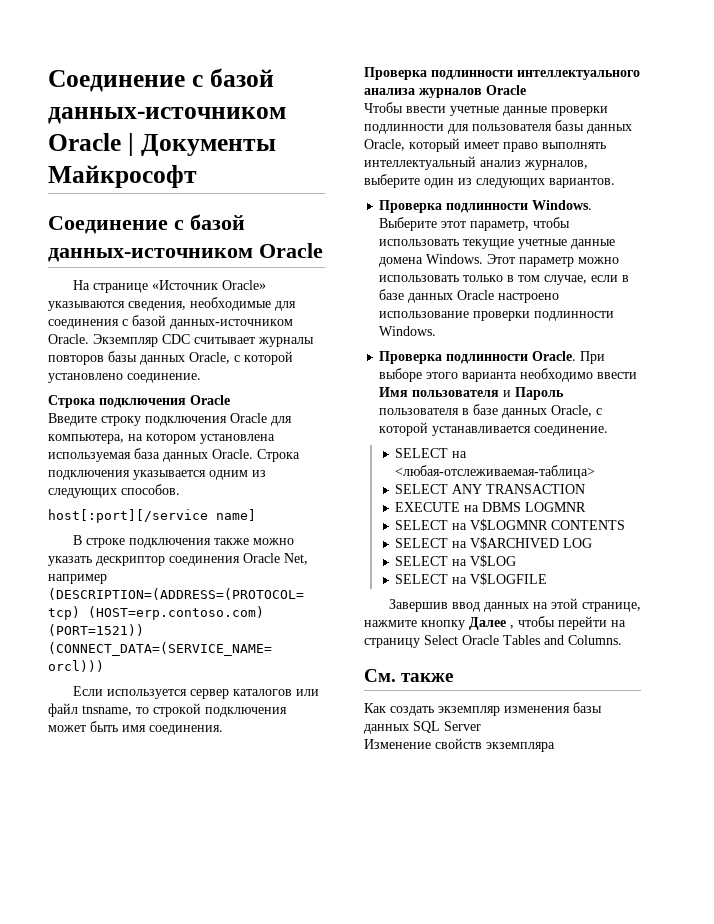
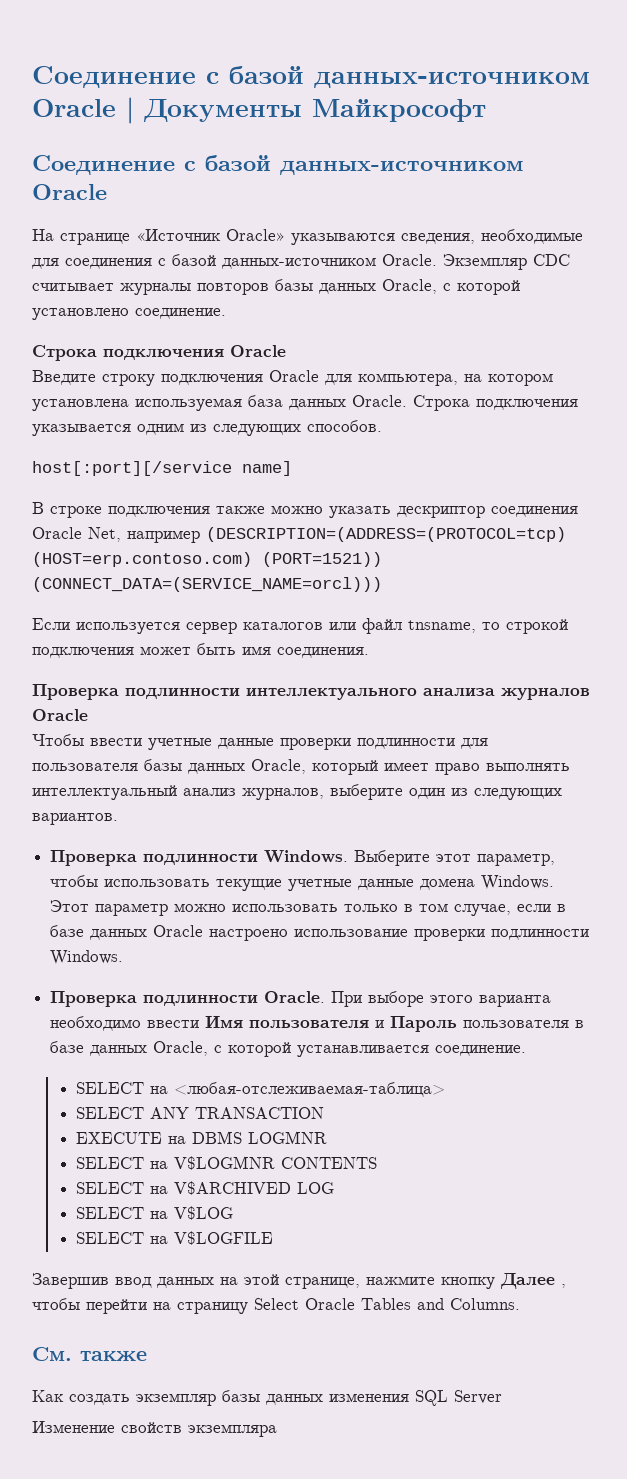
[504,702,602,713] [364,724,409,734] изменения базы данных -> [222,1390,409,1405] базы данных изменения

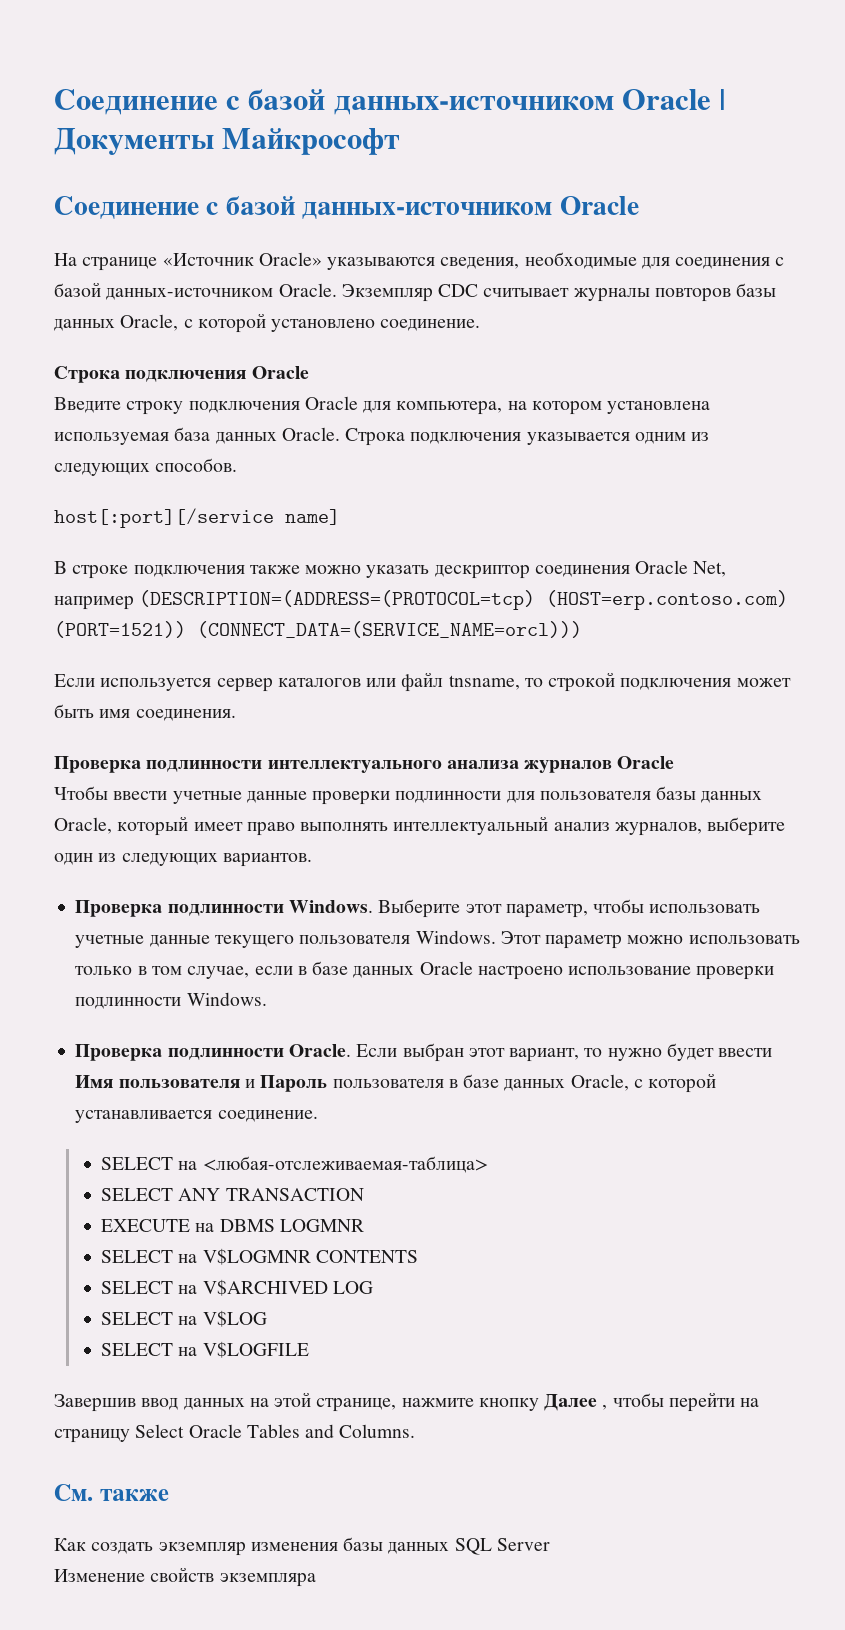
[216,878,476,891] текущие учетные данные домена -> [75,935,411,948] учетные данные текущего пользователя
[331,991,552,1007] [50,1016,142,1031] При выборе этого варианта необходимо -> [356,1043,714,1062] Если выбран этот вариант, то нужно будет
[222,1390,409,1405] базы данных изменения -> [250,1537,450,1554] изменения базы данных

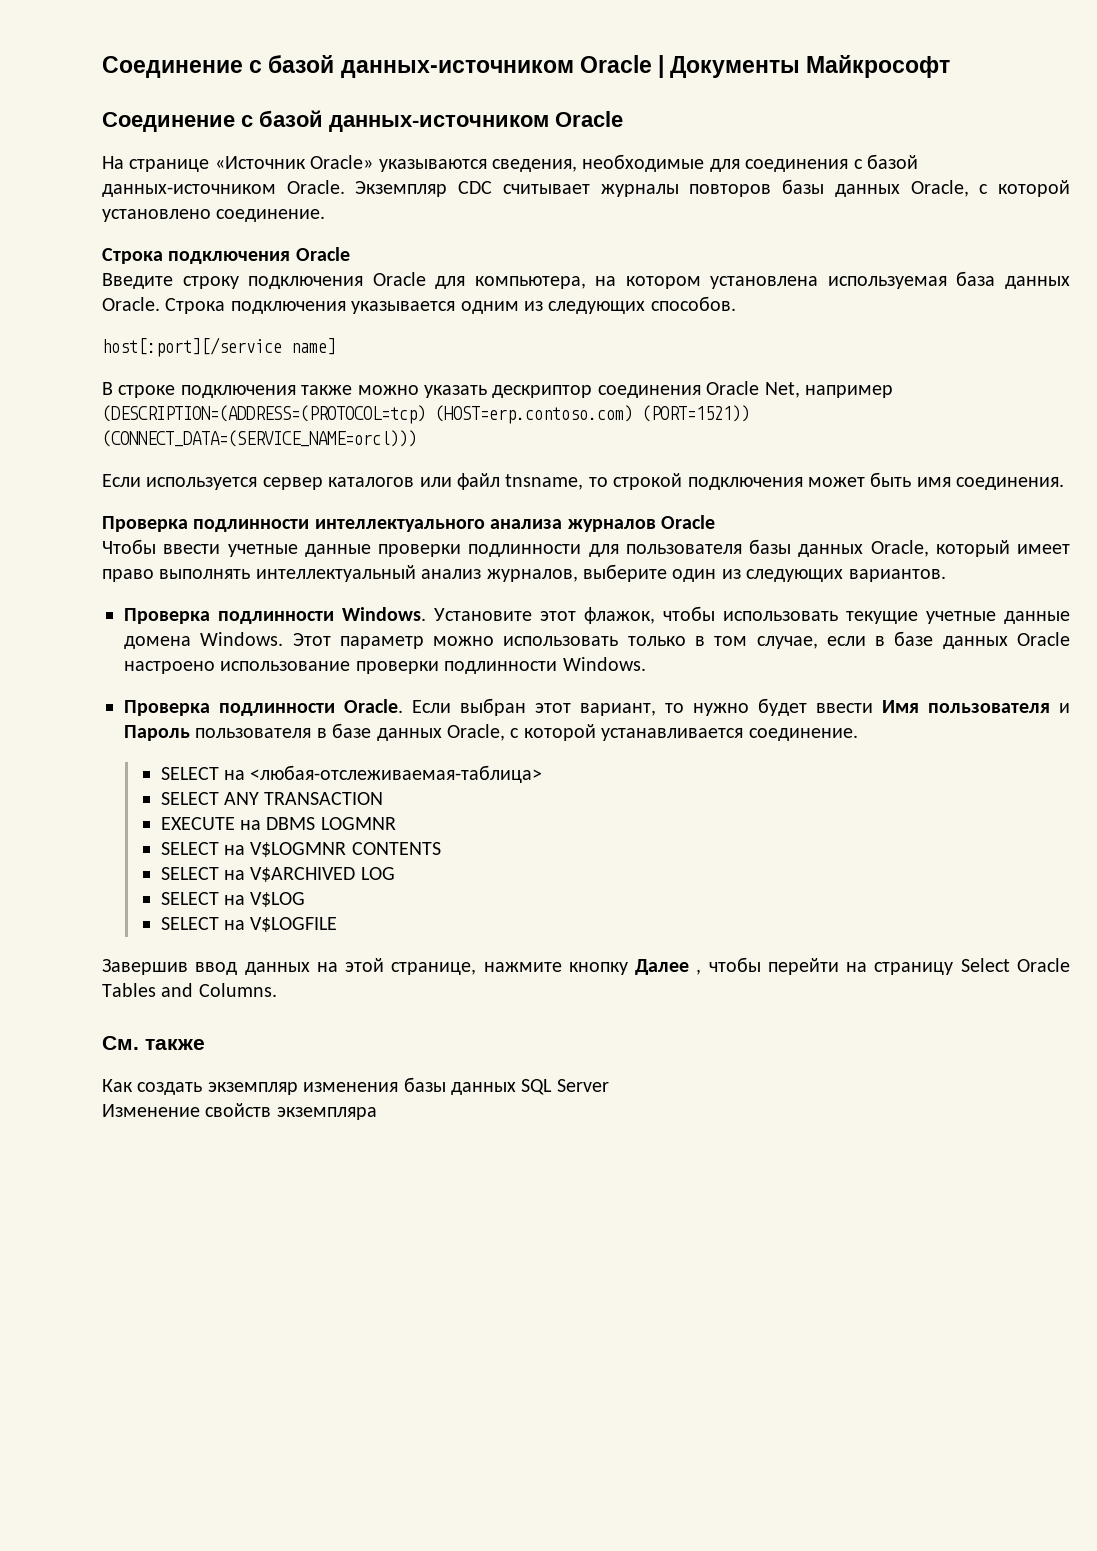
[378,899,588,918] Выберите этот параметр, -> [434,607,655,624] Установите этот флажок,
[75,935,411,948] учетные данные текущего пользователя -> [846,611,1070,624] [124,636,191,649] текущие учетные данные домена

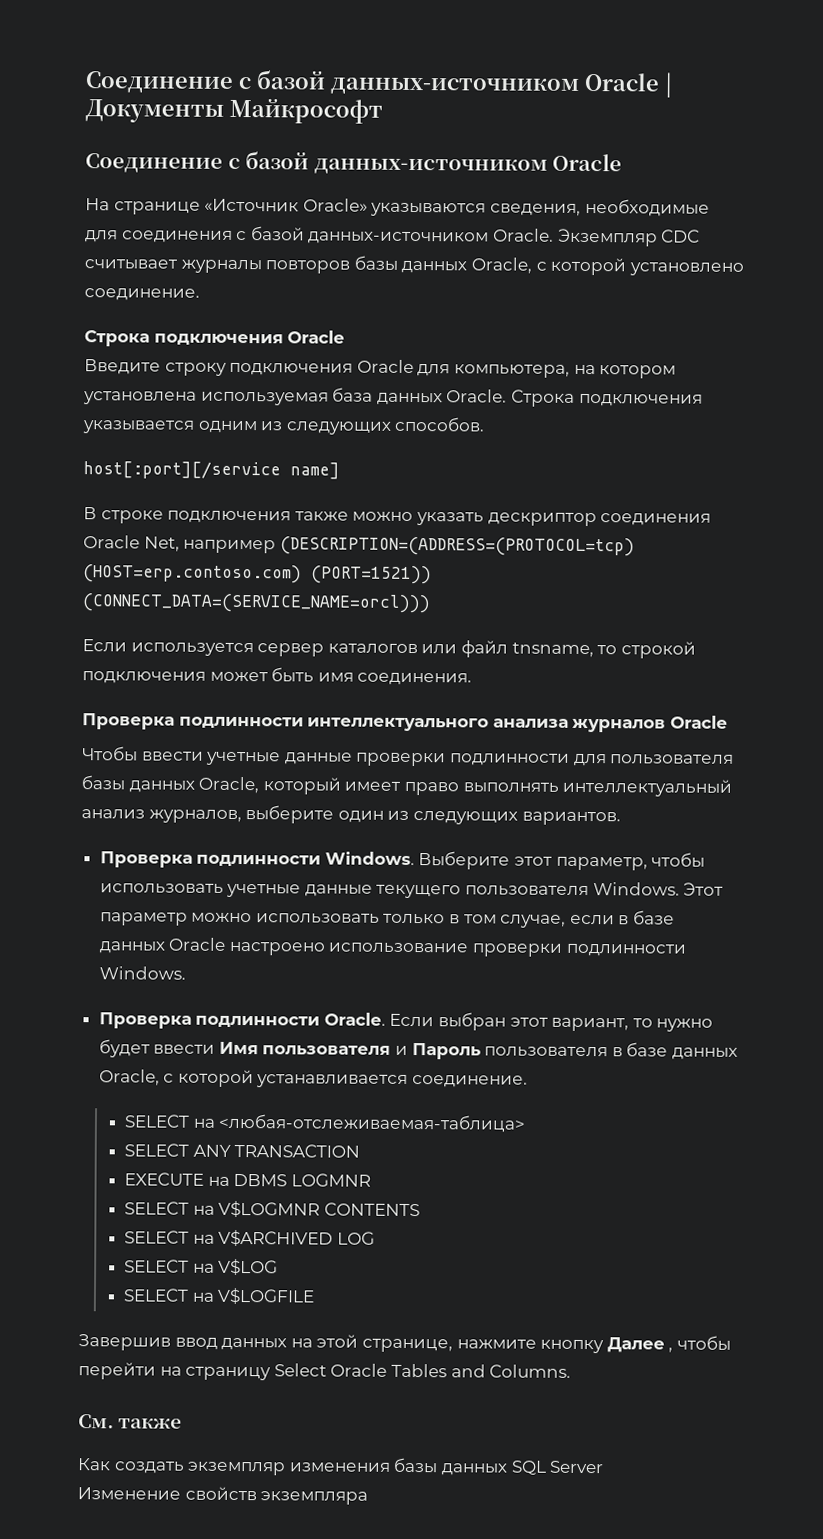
[434,607,655,624] Установите этот флажок, -> [418,851,648,871] Выберите этот параметр,
[846,611,1070,624] [124,636,191,649] текущие учетные данные домена -> [226,883,590,899] учетные данные текущего пользователя

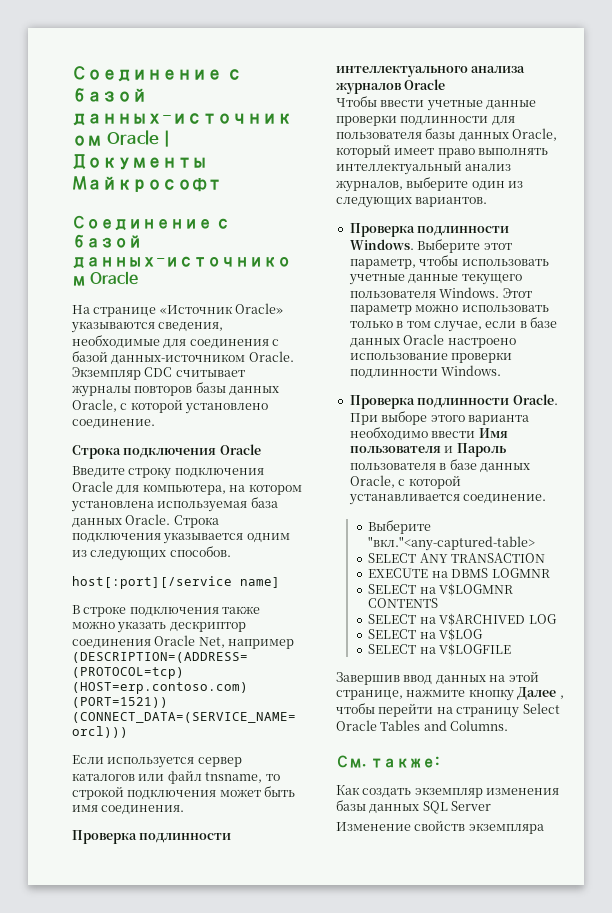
[389,1012,714,1032] [98,1039,150,1058] Если выбран этот вариант, то нужно будет -> [349,411,529,425] [349,427,428,441] При выборе этого варианта необходимо
[124,1113,527,1133] SELECT на <любая-отслеживаемая-таблица> -> [368,520,432,534] [368,536,536,551] Выберите "вкл."<any-captured-table>
[118,1418,183,1429] также -> [370,756,440,768] также:

